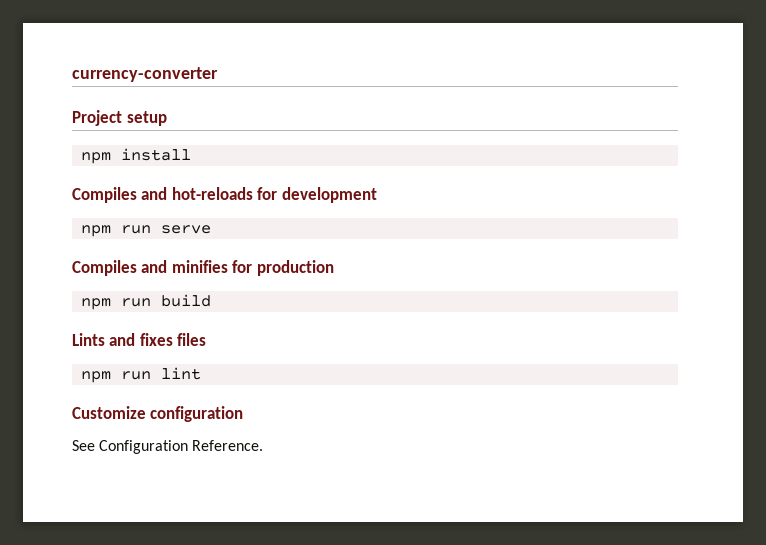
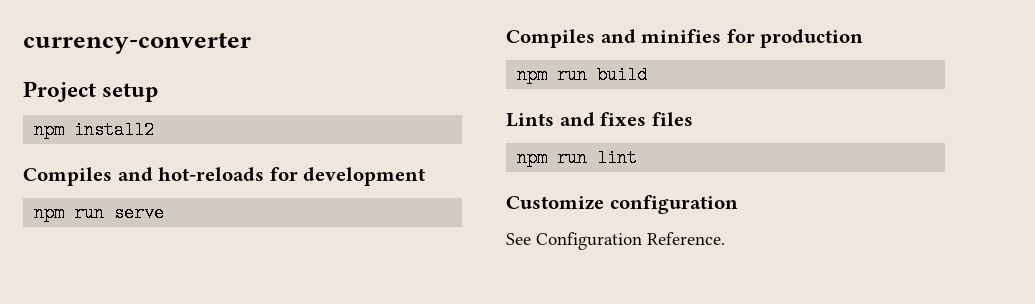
[121,148,192,161] install -> [74,121,155,139] install2

